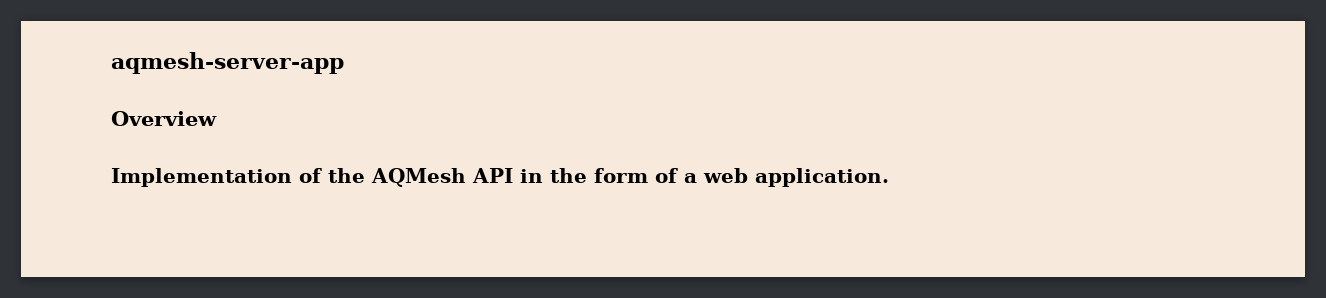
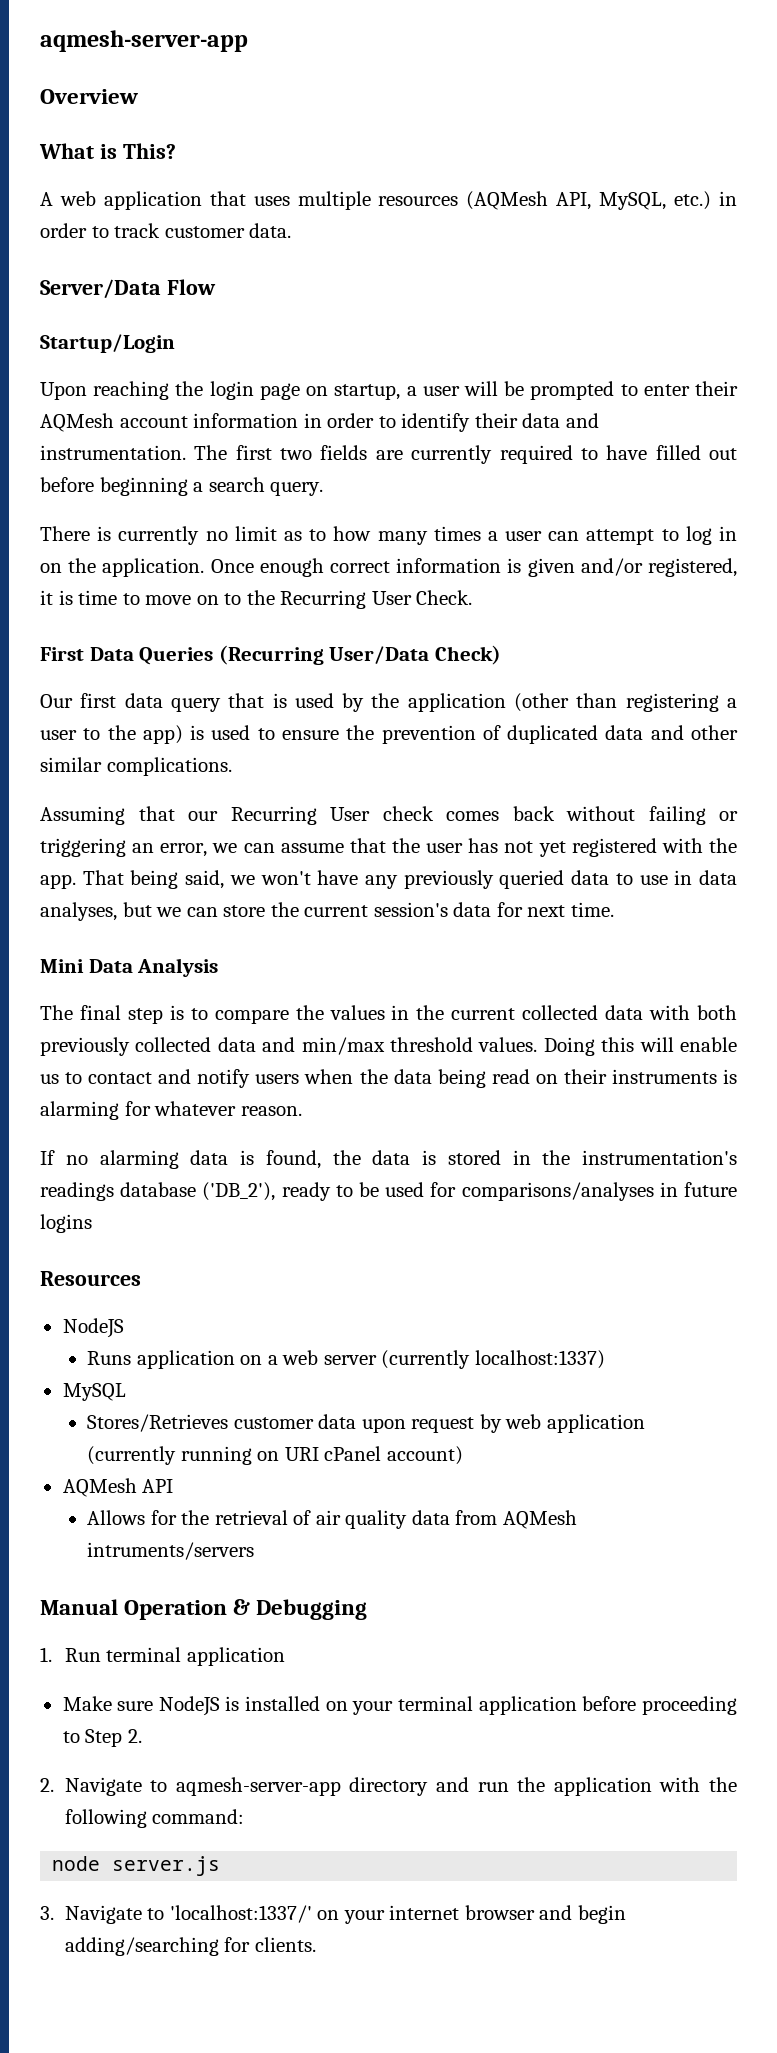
[111,168,889,187] Implementation of the AQMesh API in the form of a web application. -> [39,143,176,159] [40,191,737,210] [40,223,292,238] [40,279,216,299] [40,334,175,353] [40,381,738,400] [40,413,599,432] [40,445,738,464] [40,477,324,496] [40,526,737,545] [40,558,737,577] [40,590,473,609] [40,645,501,665] [40,693,737,712] [40,725,739,744] [40,757,232,776] [40,806,738,825] [40,838,737,857] [40,870,737,889] [40,902,614,921] [40,958,219,977] [40,1005,738,1024] [40,1037,738,1056] [40,1069,737,1088] [40,1101,302,1120] [40,1150,737,1169] [40,1182,737,1201] [40,1214,92,1233] [40,1271,141,1286] [62,1318,124,1338] [87,1350,605,1369] [62,1383,126,1401] [87,1414,645,1433] [87,1446,463,1465] [62,1478,174,1497] [87,1510,577,1529] [87,1542,255,1560] [40,1599,368,1620] [40,1647,285,1666] [62,1696,737,1716] [62,1729,142,1747] [40,1777,738,1796] [64,1809,245,1828] [52,1856,221,1876] [40,1905,626,1924] [64,1937,316,1956] What is This? // A web application that uses multiple resources (AQMesh API, MySQL, etc.) in order to track customer data. // Server/Data Flow // Startup/Login // Upon reaching the login page on startup, a user will be prompted to enter their AQMesh account information in order to identify their data and instrumentation. The first two fields are currently required to have filled out before beginning a search query. // There is currently no limit as to how many times a user can attempt to log in on the application. Once enough correct information is given and/or registered, it is time to move on to the Recurring User Check. // First Data Queries (Recurring User/Data Check) // Our first data query that is used by the application (other than registering a user to the app) is used to ensure the prevention of duplicated data and other similar complications. // Assuming that our Recurring User check comes back without failing or triggering an error, we can assume that the user has not yet registered with the app. That being said, we won't have any previously queried data to use in data analyses, but we can store the current session's data for next time. // Mini Data Analysis // The final step is to compare the values in the current collected data with both previously collected data and min/max threshold values. Doing this will enable us to contact and notify users when the data being read on their instruments is alarming for whatever reason. // If no alarming data is found, the data is stored in the instrumentation's readings database ('DB_2'), ready to be used for comparisons/analyses in future logins // Resources // NodeJS // Runs application on a web server (currently localhost:1337) // MySQL // Stores/Retrieves customer data upon request by web application (currently running on URI cPanel account) // AQMesh API // Allows for the retrieval of air quality data from AQMesh intruments/servers // Manual Operation & Debugging // 1. Run terminal application // Make sure NodeJS is installed on your terminal application before proceeding to Step 2. // 2. Navigate to aqmesh-server-app directory and run the application with the following command: // node server.js // 3. Navigate to 'localhost:1337/' on your internet browser and begin adding/searching for clients.

